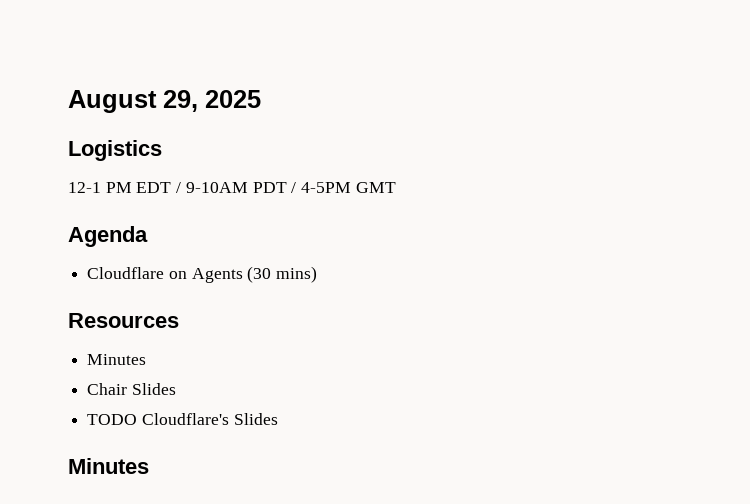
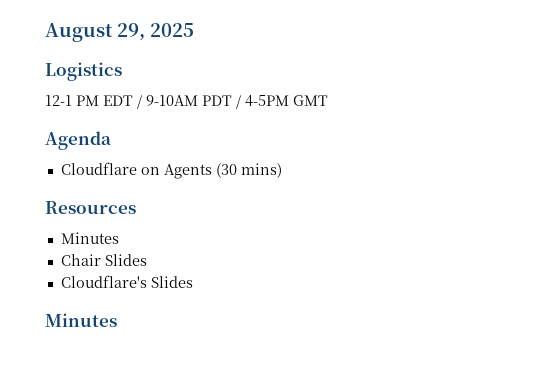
[87,414,138,425] TODO -> (147, 260) none

